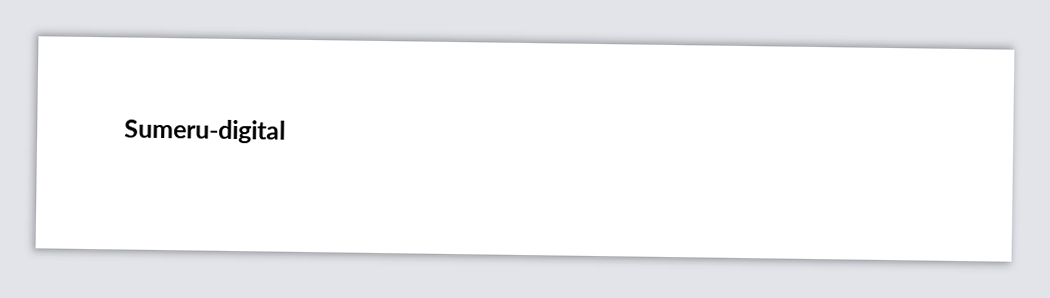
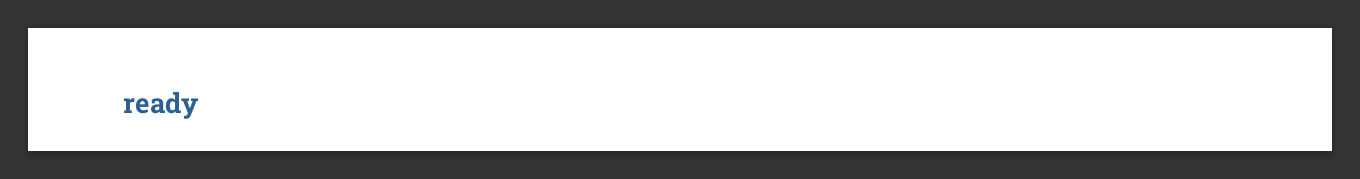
[124,118,286,144] Sumeru-digital -> [123,92,199,119] ready

